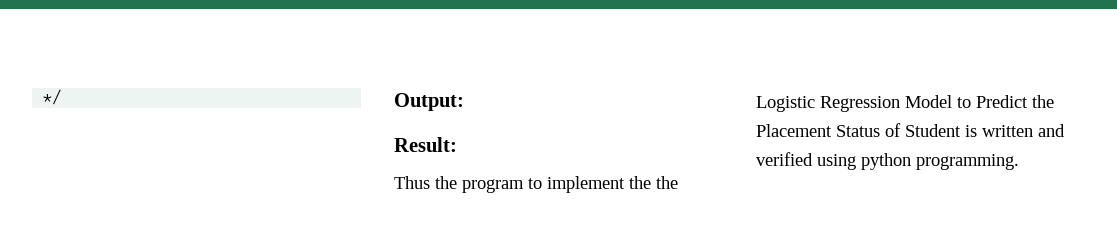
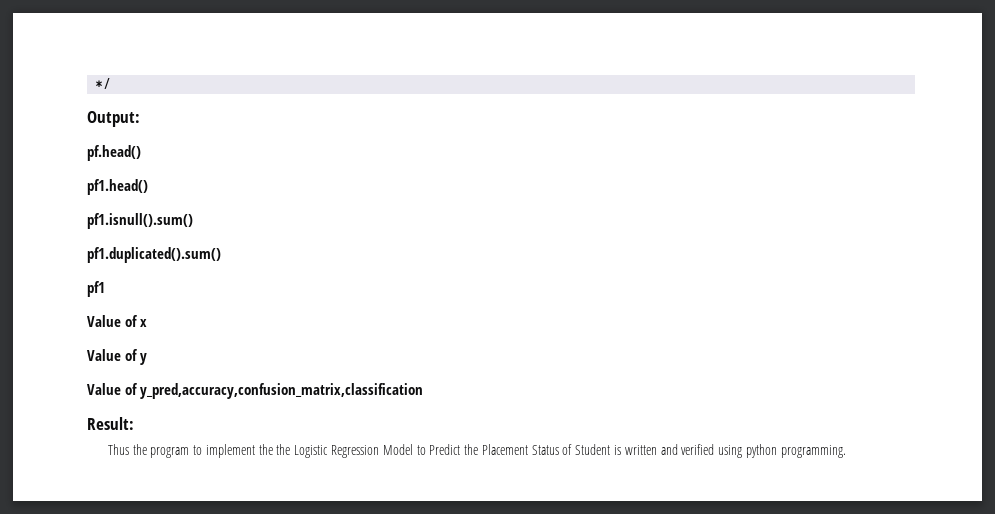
(464, 102) none -> [87,145,141,161] [87,179,148,195] [87,213,193,229] [87,247,221,263] [87,281,105,297] [87,315,148,327] [87,349,148,365] [87,383,424,399] // pf.head() // pf1.head() // pf1.isnull().sum() // pf1.duplicated().sum() // pf1 // Value of x // Value of y // Value of y_pred,accuracy,confusion_matrix,classification

